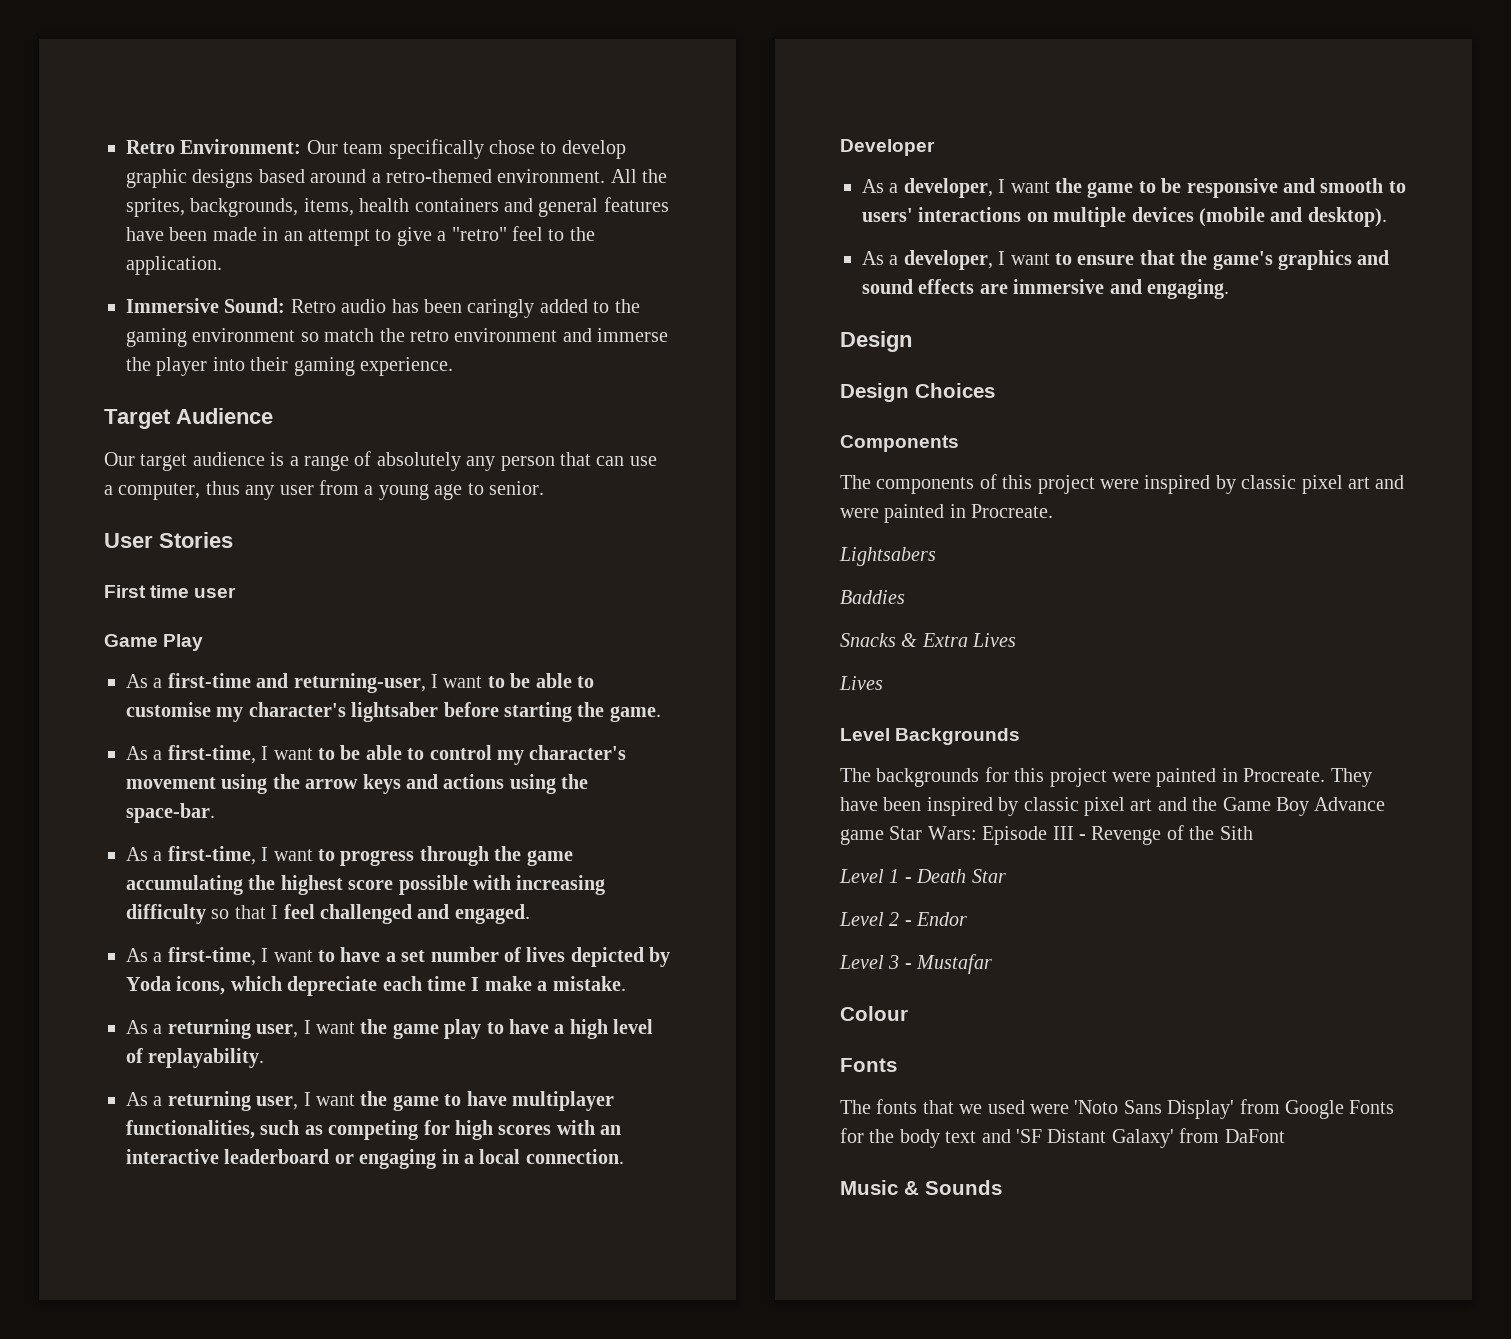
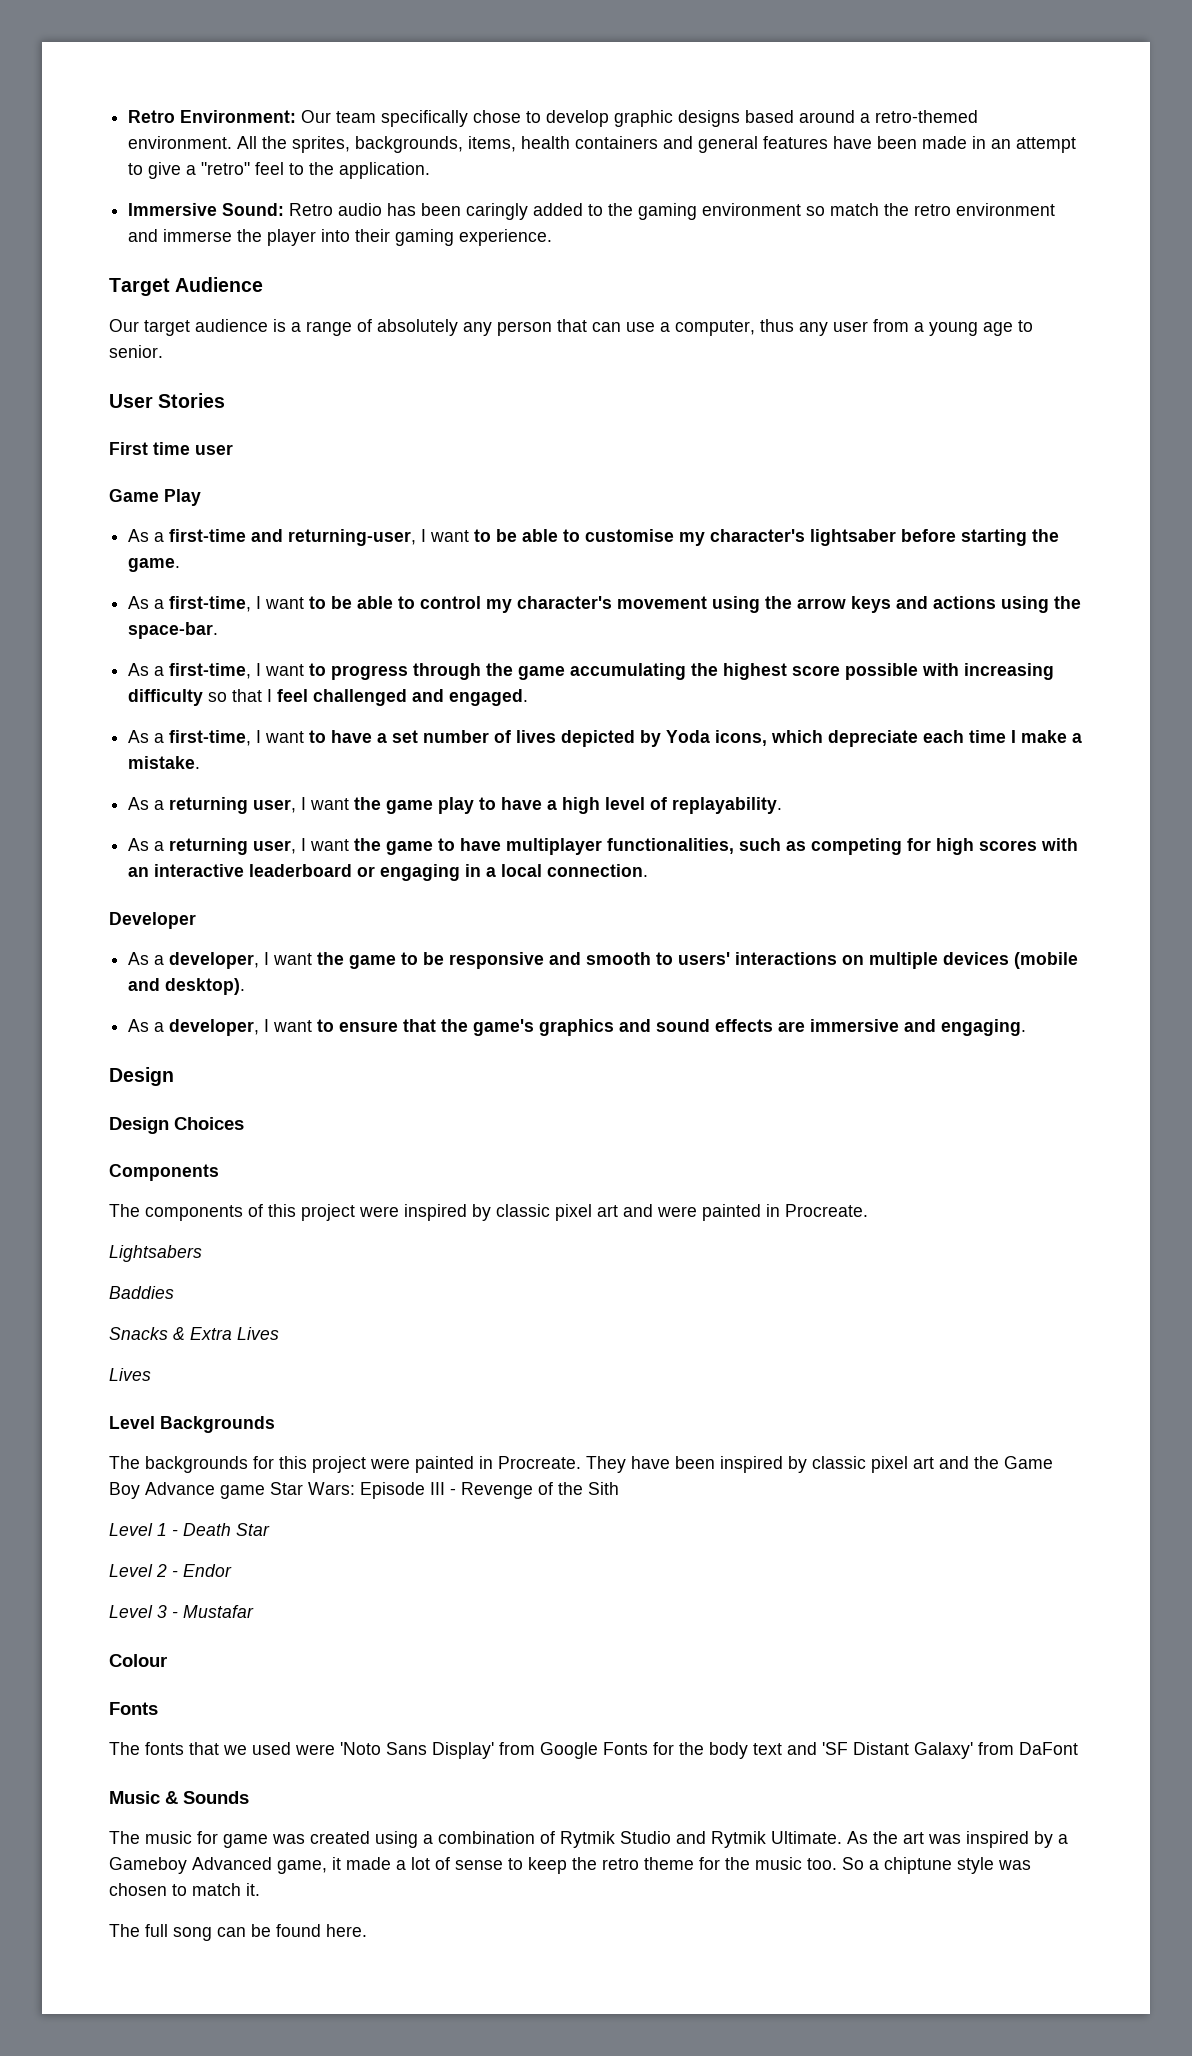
(1002, 1187) none -> [109,1831,1068,1848] [109,1857,1031,1874] [109,1883,260,1896] [109,1924,367,1941] // The music for game was created using a combination of Rytmik Studio and Rytmik Ultimate. As the art was inspired by a Gameboy Advanced game, it made a lot of sense to keep the retro theme for the music too. So a chiptune style was chosen to match it. // The full song can be found here.

